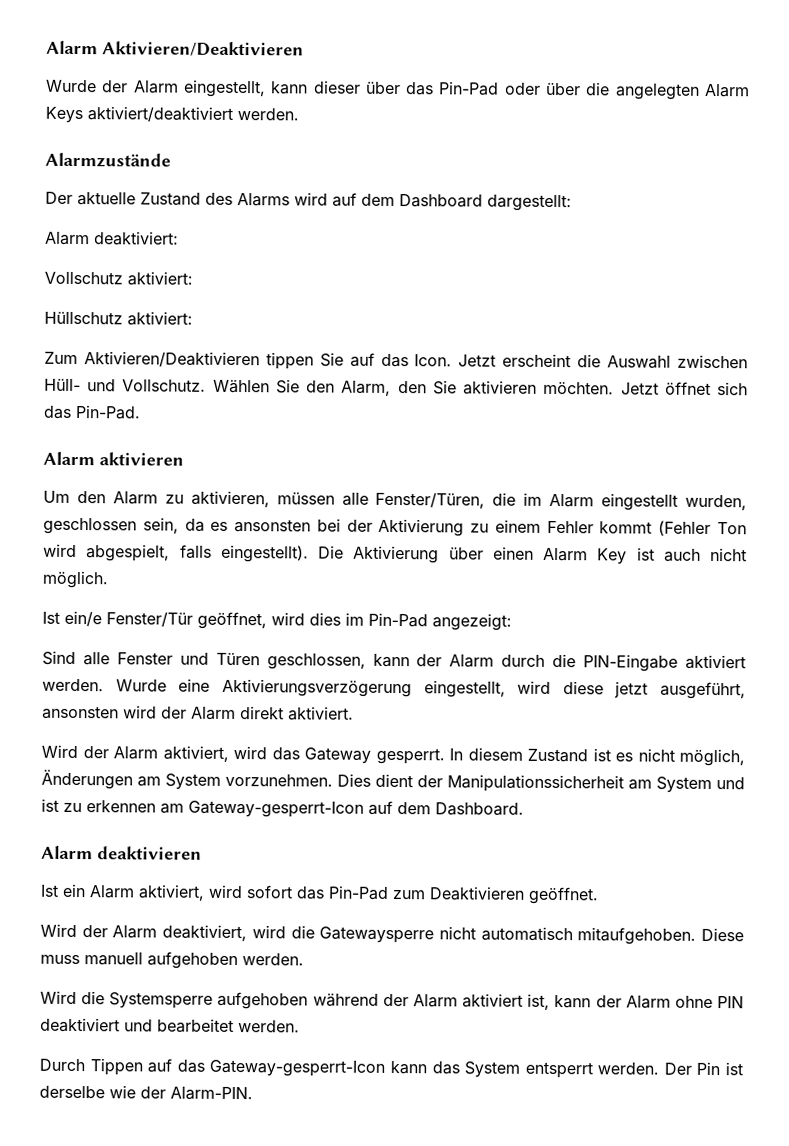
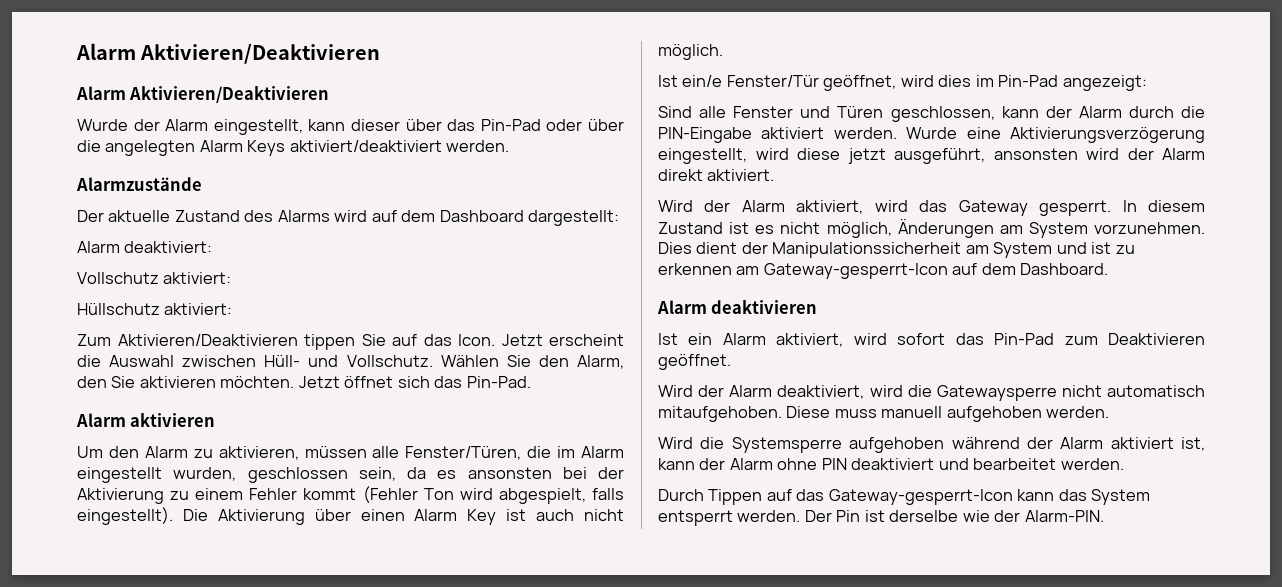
[46,40,304,57] Alarm Aktivieren/Deaktivieren -> [76,43,381,64] [76,86,330,103] Alarm Aktivieren/Deaktivieren // Alarm Aktivieren/Deaktivieren

